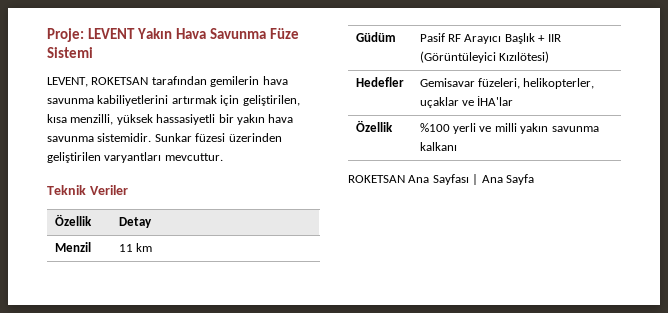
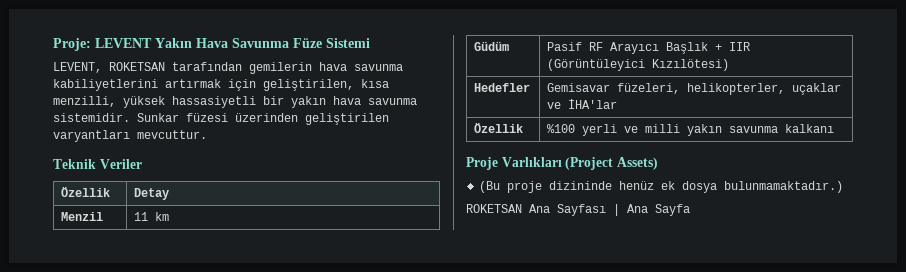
(457, 146) none -> [466,157,658,170] [479,181,844,193] // Proje Varlıkları (Project Assets) // (Bu proje dizininde henüz ek dosya bulunmamaktadır.)

